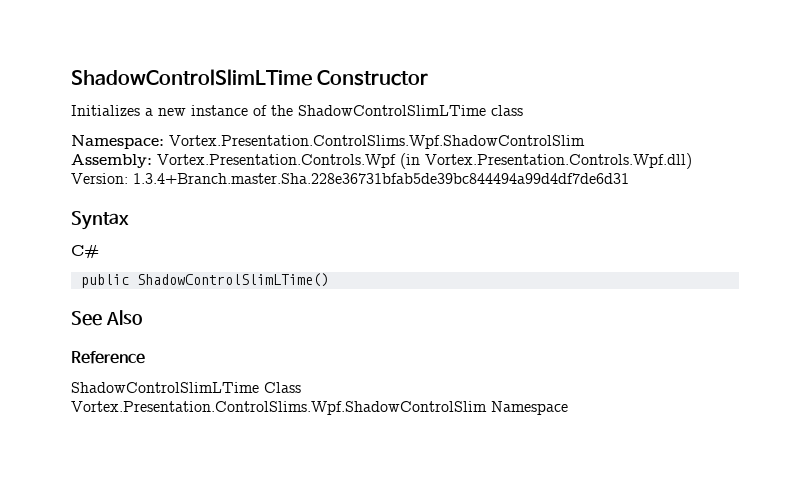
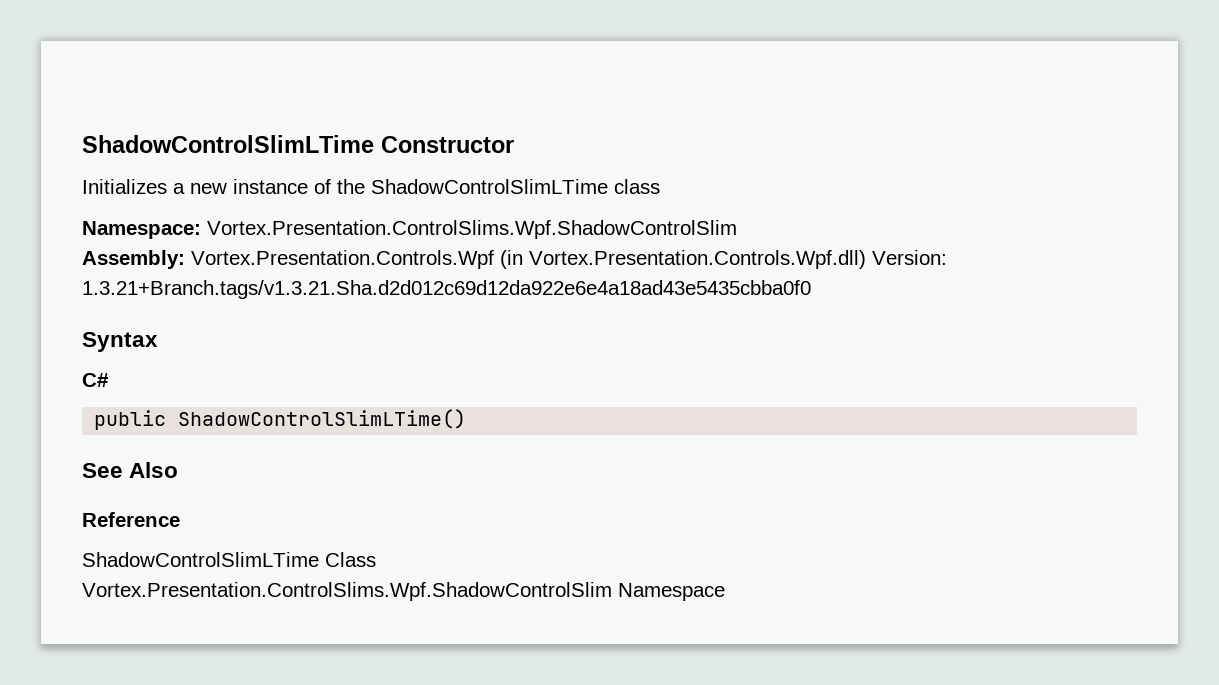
[133,173,629,184] 1.3.4+Branch.master.Sha.228e36731bfab5de39bc844494a99d4df7de6d31 -> [82,280,811,299] 1.3.21+Branch.tags/v1.3.21.Sha.d2d012c69d12da922e6e4a18ad43e5435cbba0f0

